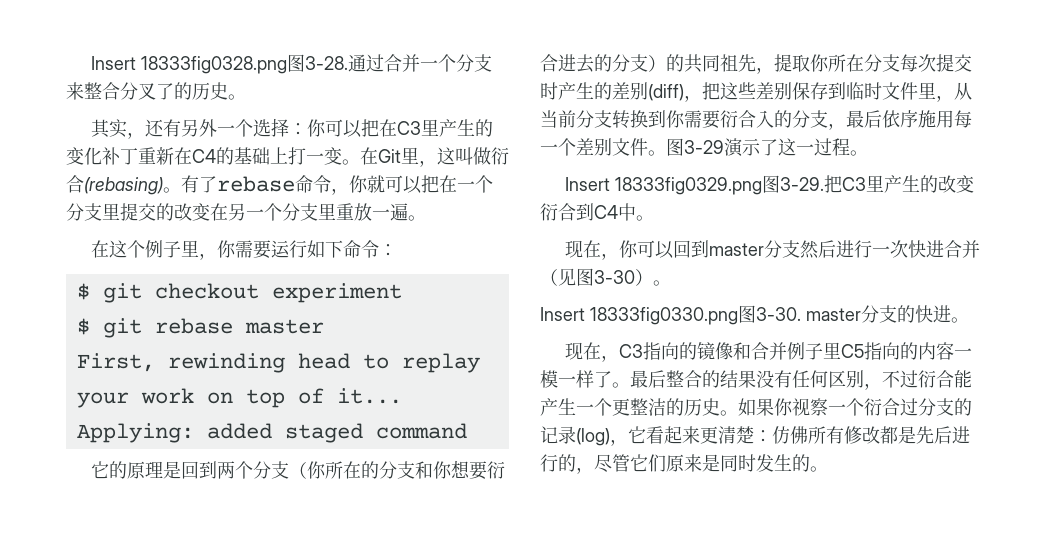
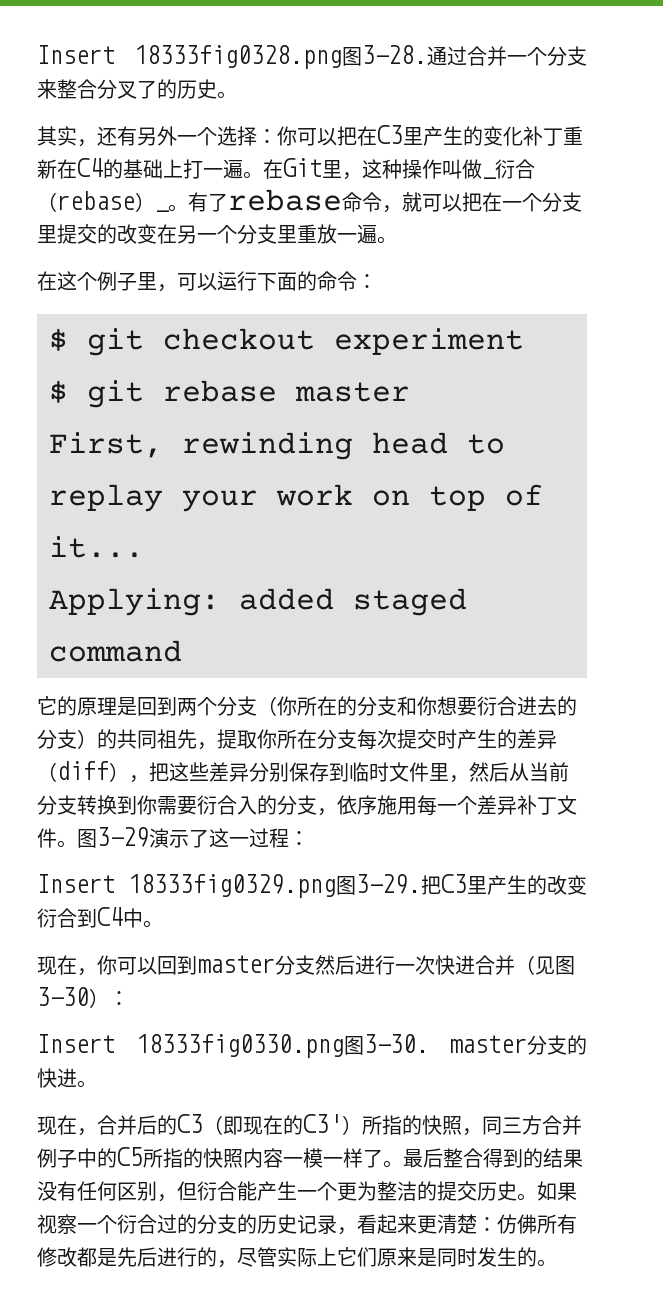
[324,147,342,165] 变 -> [223,159,243,179] 遍
[455,147,509,165] [66,175,163,195] 叫做衍合(rebasing) -> [382,159,535,179] [37,191,169,212] 种操作叫做_衍合（rebase）_
[349,175,368,193] 你 -> (402, 209) none
[217,240,344,259] 你需要运行如下 -> [177,271,317,291] 可以运行下面的
[630,82,684,101] 别(diff) -> [537,730,557,749] [37,761,129,782] 异（diff）
(774, 91) none -> [229,762,269,782] 异分
(954, 98) none -> [469,762,509,782] 然后
[846,110,882,128] 最后 -> (337, 812) none
[594,138,612,156] 别 -> [497,795,557,815] 异补丁
[850,150,868,156] 。 -> [289,831,309,846] ：
[653,280,671,286] 。 -> [109,991,129,1006] ：
[619,342,919,360] C3指向的镜像和合并例子里C5指向的 -> [97,1114,582,1136] [37,1147,243,1168] 合并后的C3（即现在的C3'）所指的快照，同三方合并例子中的C5所指的快照
(702, 379) none -> [483,1148,523,1168] 得到
[882,370,918,388] 不过 -> [177,1181,197,1201] 但
[630,398,684,416] 整洁的 -> [357,1181,477,1201] 为整洁的提交
[774,398,793,416] 你 -> (577, 1191) none
[918,398,972,416] [540,426,646,446] 分支的记录(log)，它 -> [177,1214,357,1235] 的分支的历史记录，
(630, 463) none -> [277,1247,337,1267] 实际上

